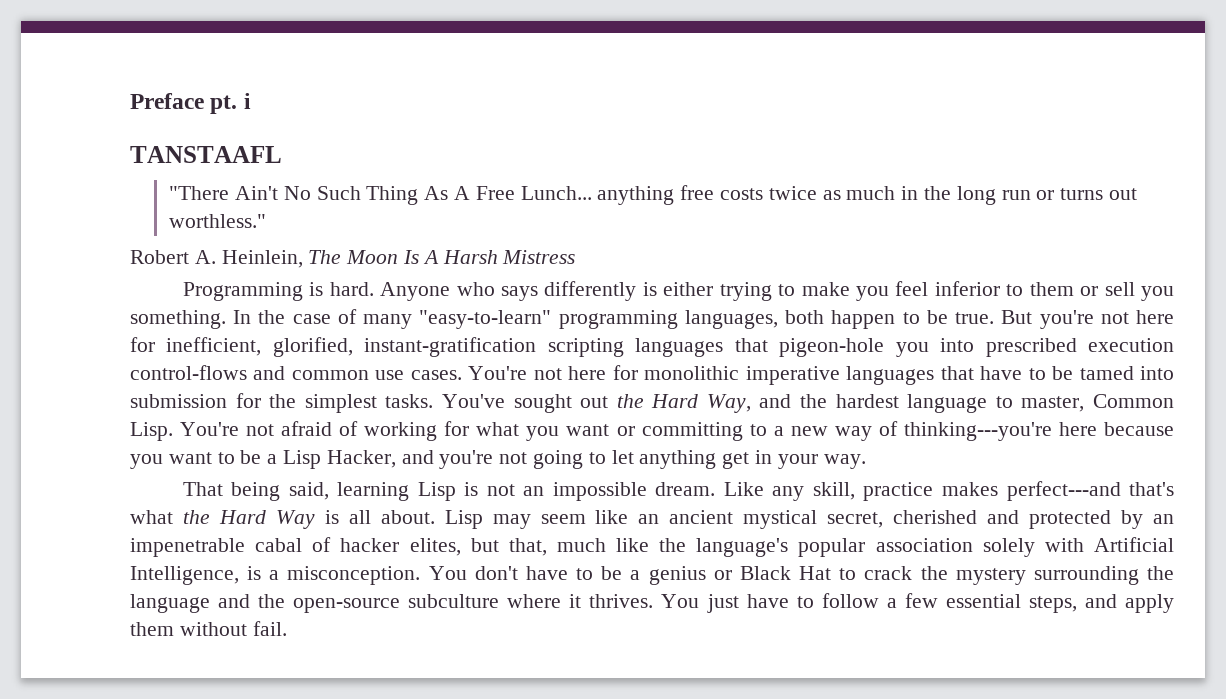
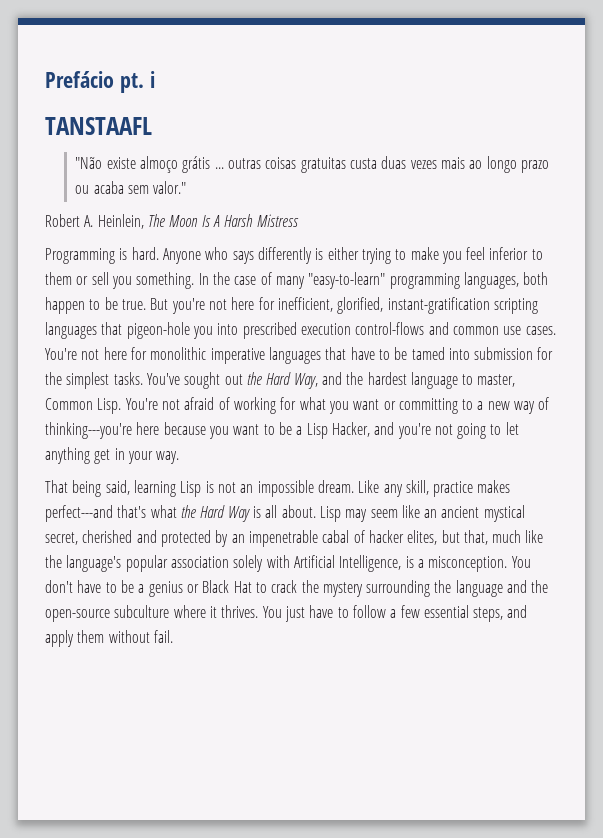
[130,93,204,109] Preface -> [45,71,114,88] Prefácio
[169,185,1138,205] [169,214,267,228] "There Ain't No Such Thing As A Free Lunch... anything free costs twice as much in the long run or turns out worthless." -> [75,156,549,173] [75,181,187,194] "Não existe almoço grátis ... outras coisas gratuitas custa duas vezes mais ao longo prazo ou acaba sem valor."

